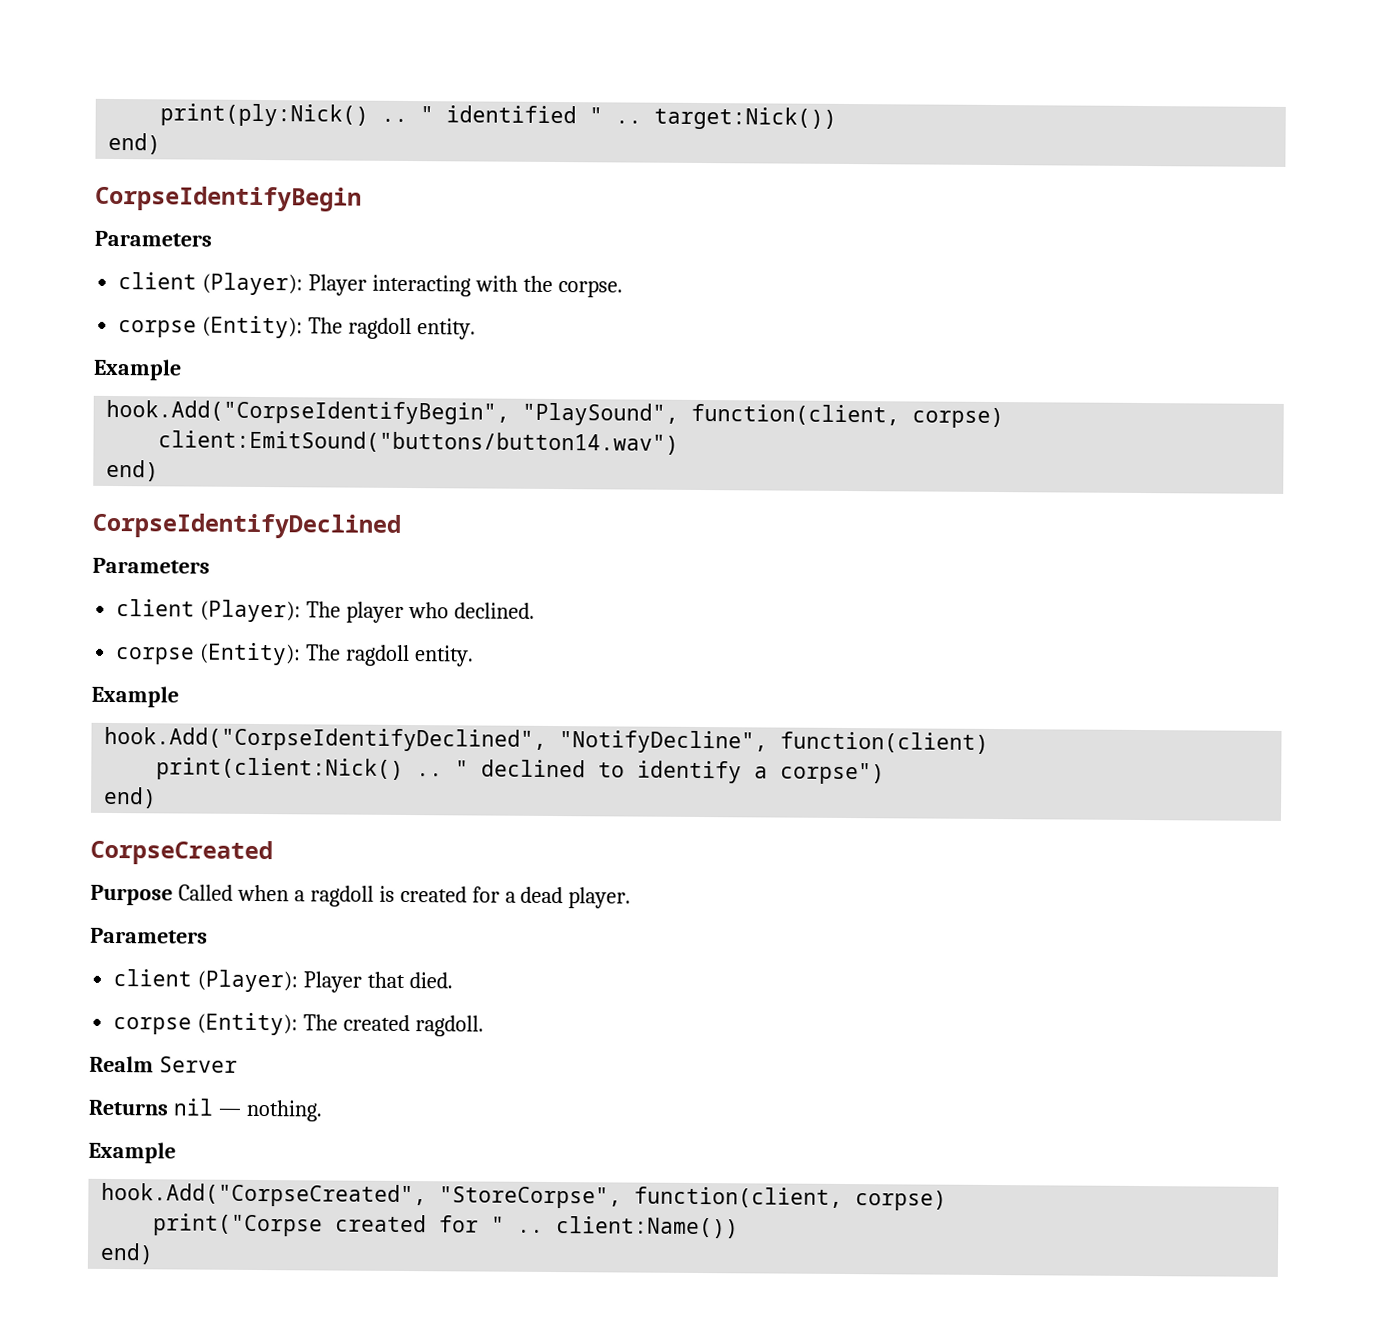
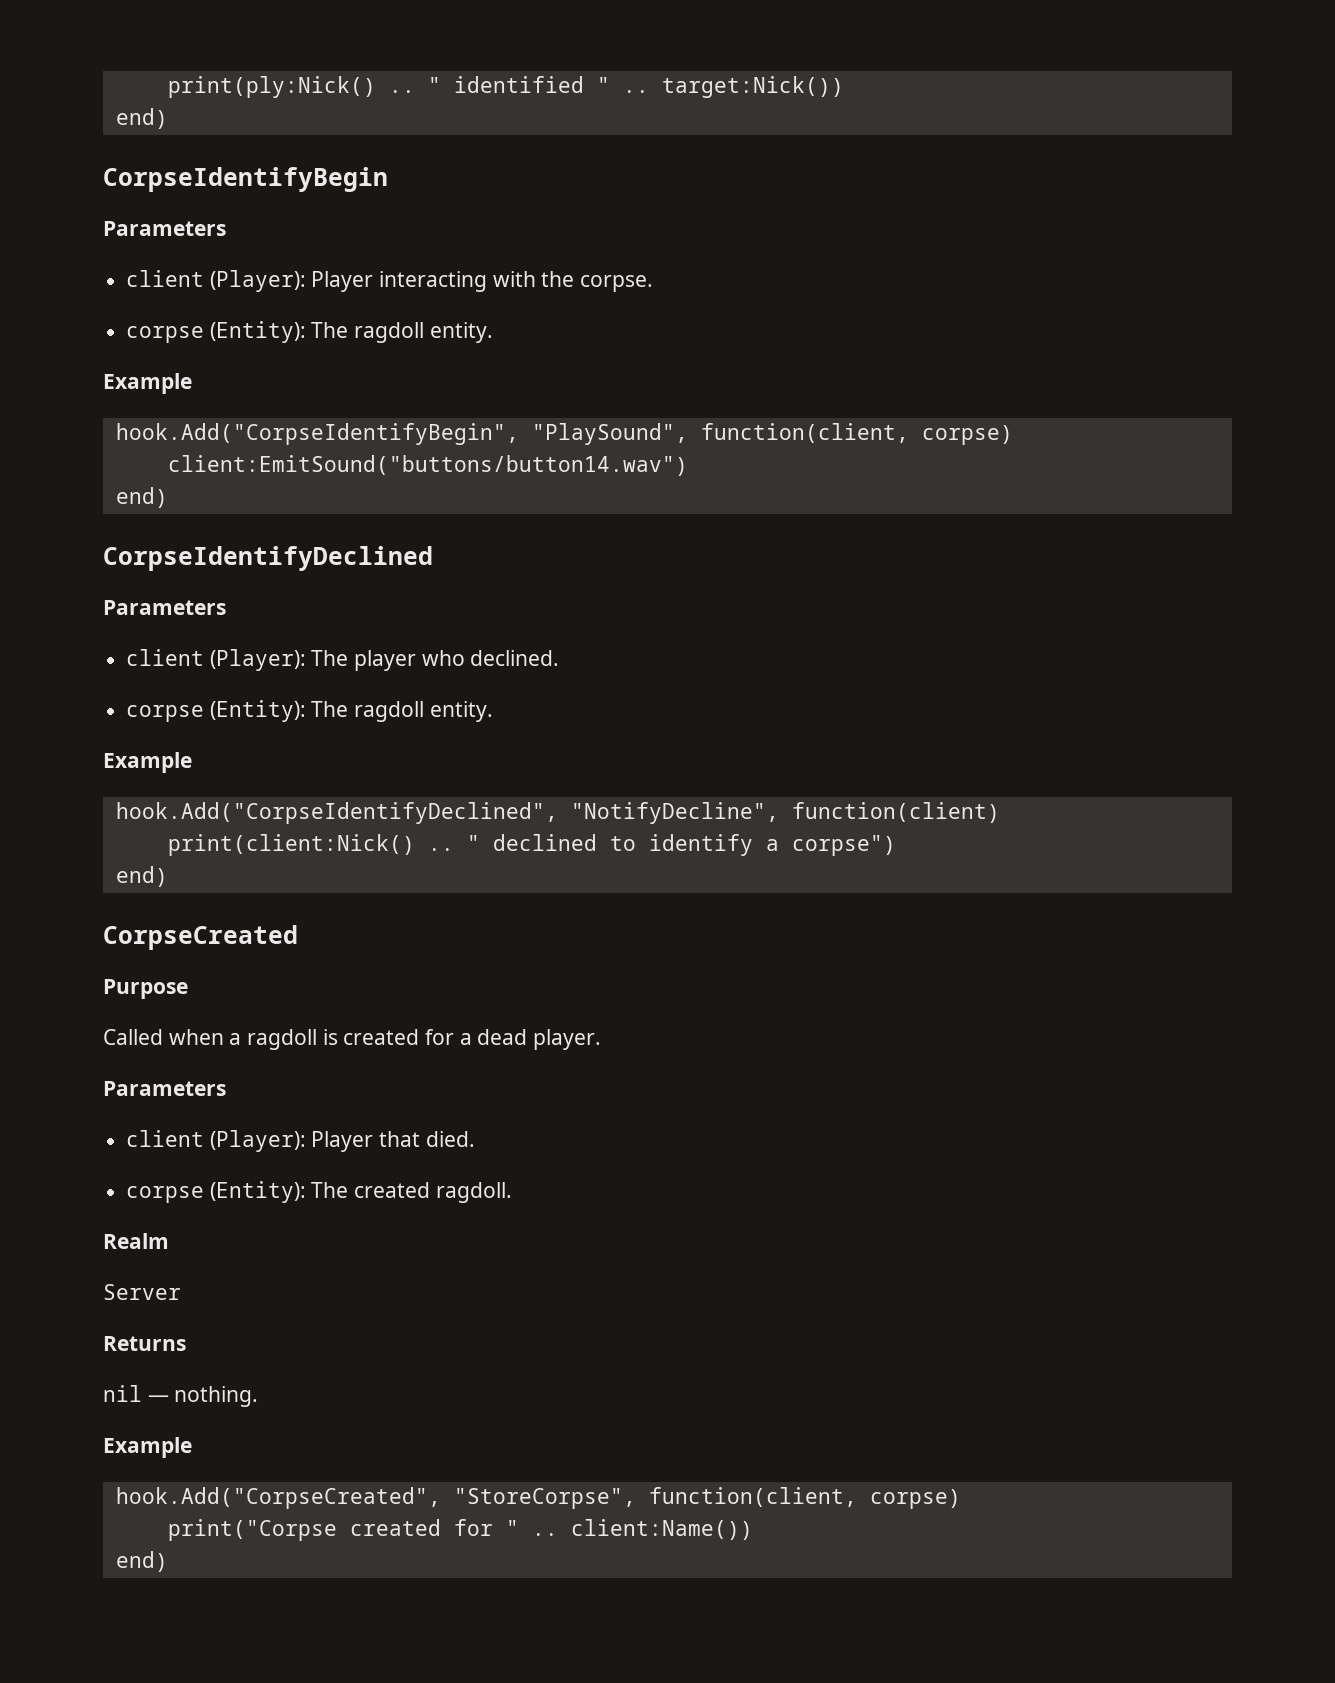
(173, 895) none -> (188, 989) //
(154, 1064) none -> (169, 1241) //
(169, 1107) none -> (186, 1343) //

